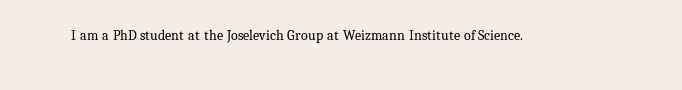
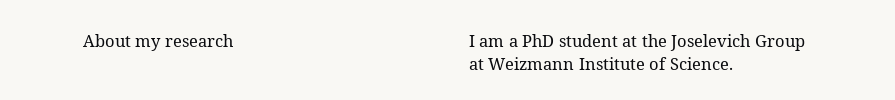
(71, 35) none -> [83,34,234,51] About my research //

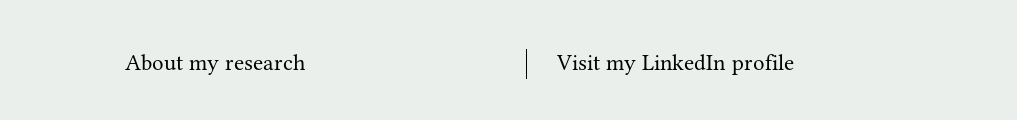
[469,34,805,51] [469,57,733,70] I am a PhD student at the Joselevich Group at Weizmann Institute of Science. -> [556,54,794,75] Visit my LinkedIn profile

